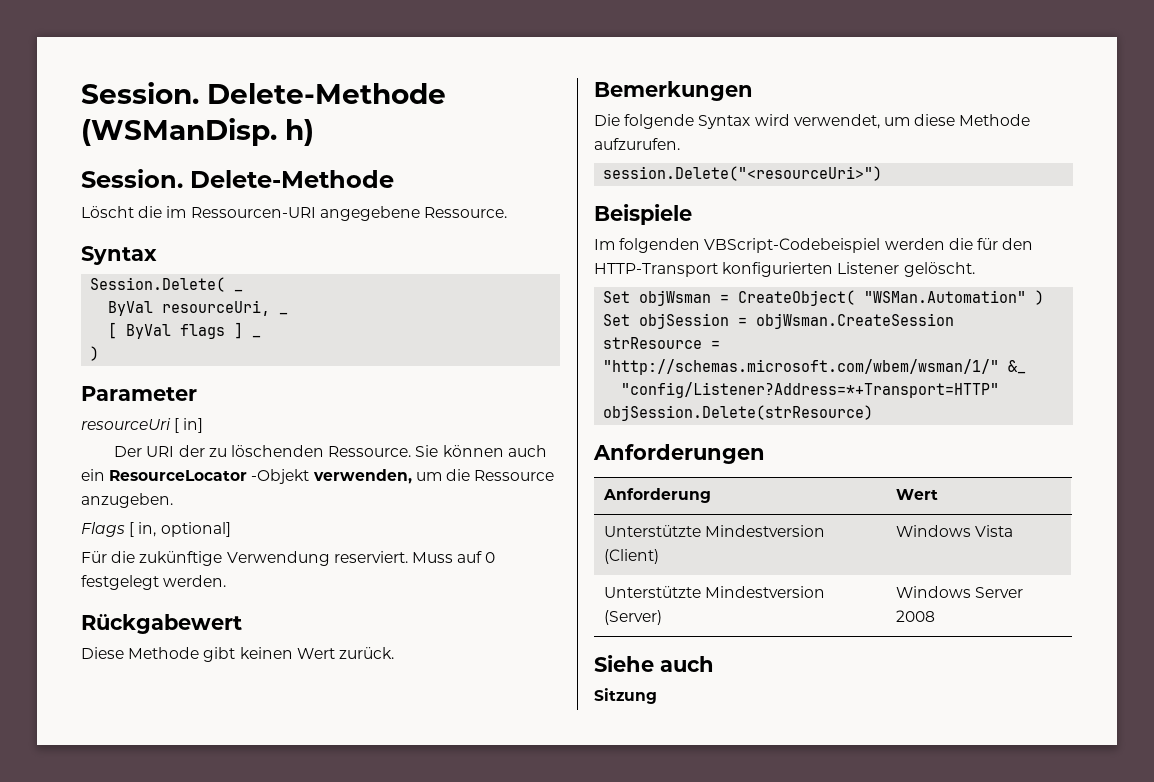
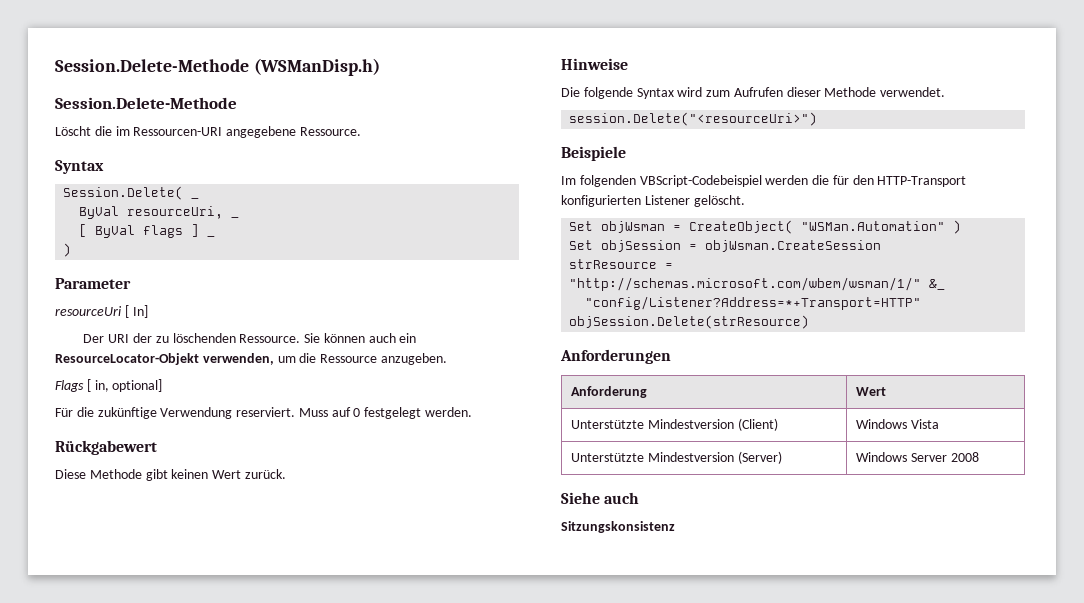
[81,82,446,104] [81,118,314,146] [81,169,394,188] Session. Delete-Methode (WSManDisp. h) // Session. Delete-Methode -> [55,58,380,76] [55,97,237,109] Session.Delete-Methode (WSManDisp.h) // Session.Delete-Methode
[183,418,204,433] in] -> [132,305,148,318] In]
[109,469,310,484] ResourceLocator -Objekt -> [55,353,199,365] ResourceLocator-Objekt
[594,81,753,101] Bemerkungen -> [561,58,628,70] Hinweise
[793,114,1031,129] [594,138,680,150] verwendet, um diese Methode aufzurufen. -> [706,87,946,97] zum Aufrufen dieser Methode verwendet.
[594,688,657,704] Sitzung -> [561,521,675,533] Sitzungskonsistenz

